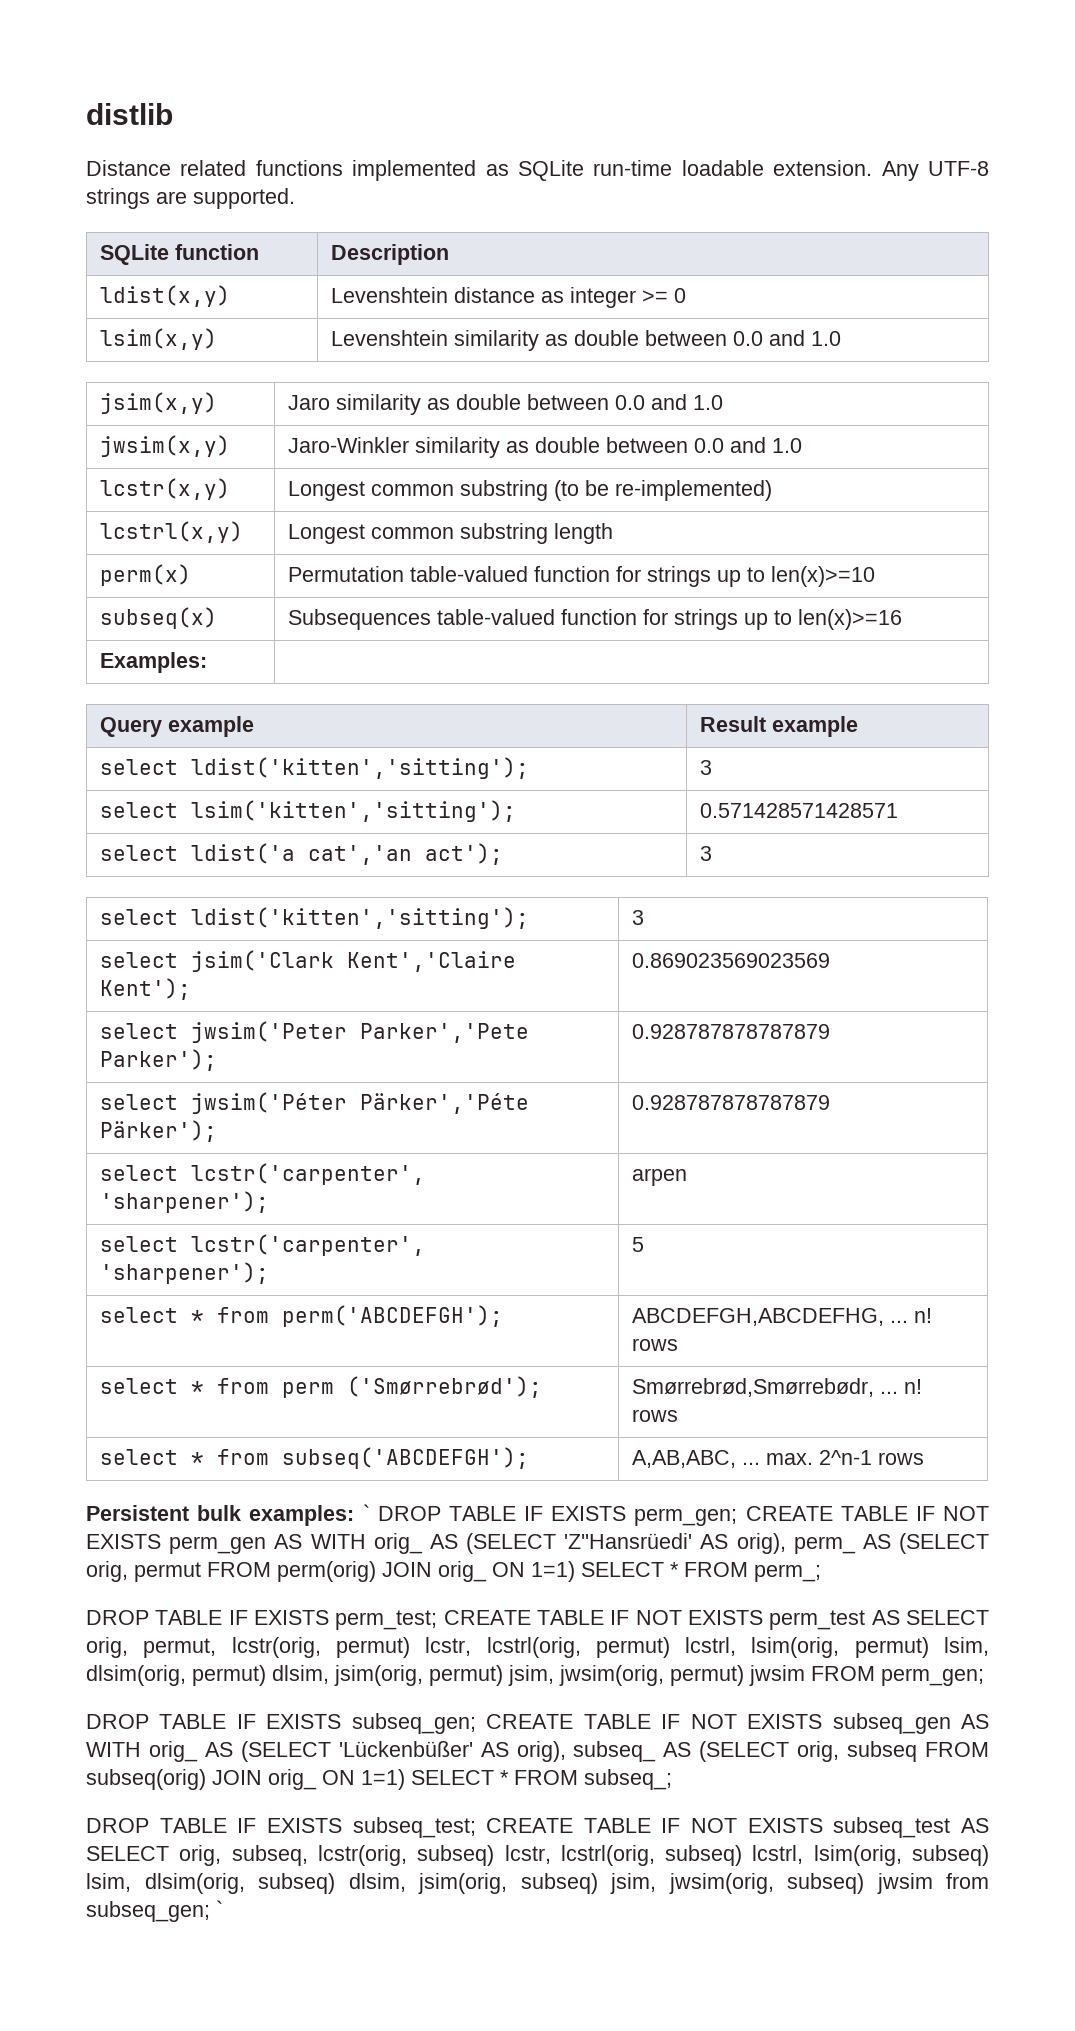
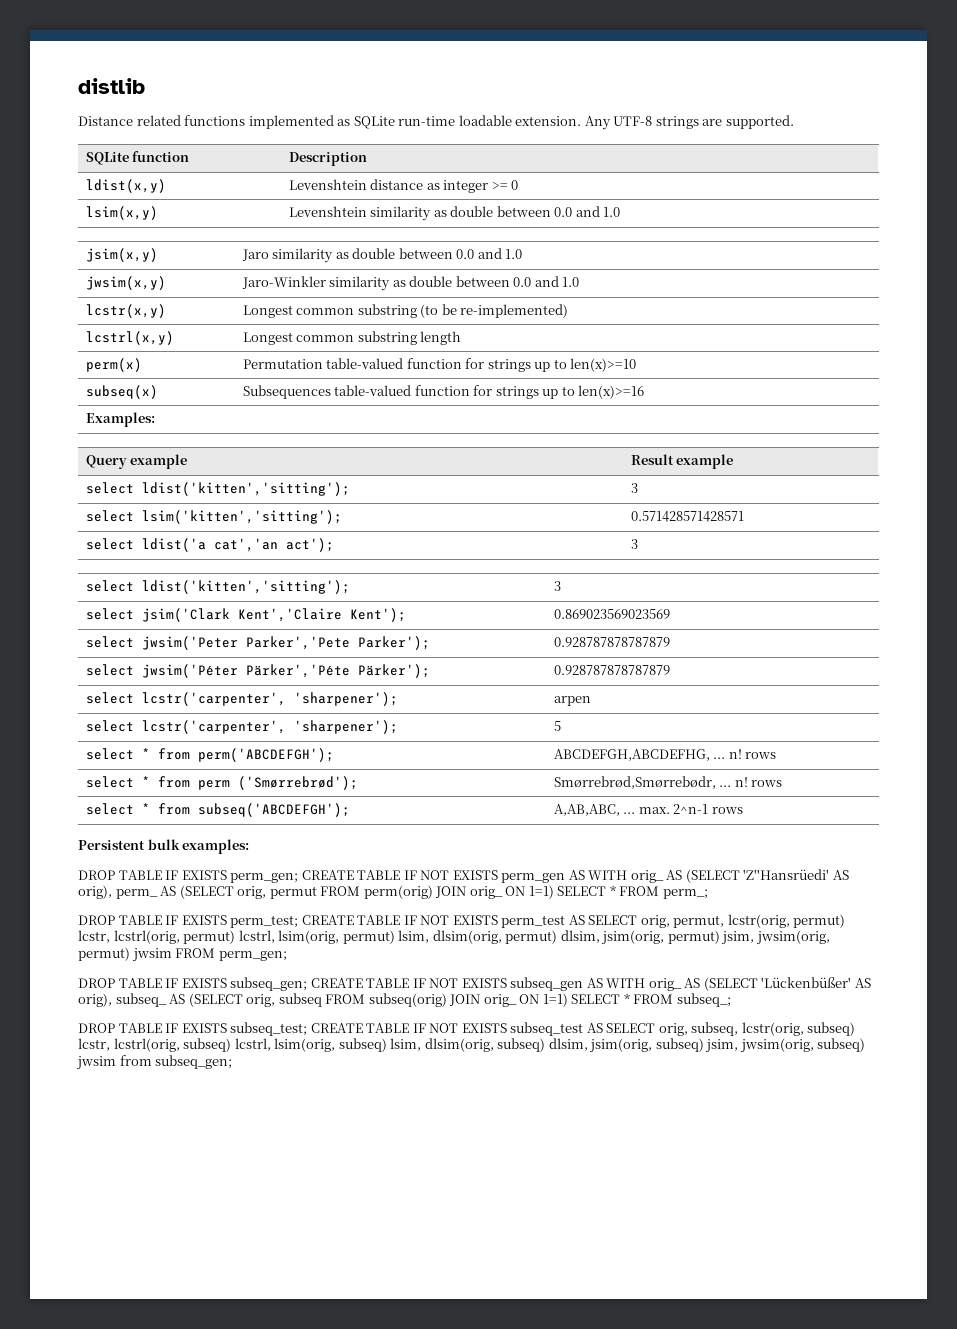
[362,1504,370,1521] ` -> (250, 846) //
[216,1900,223,1917] ` -> (233, 1062) none

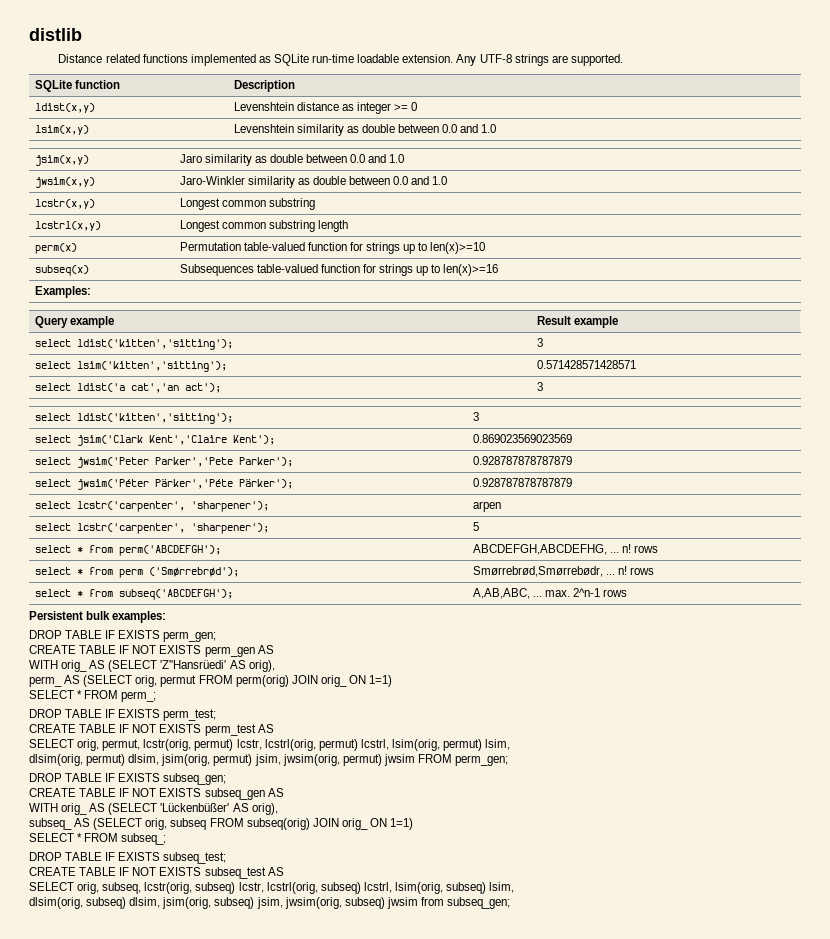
[420,304,569,318] (to be re-implemented) -> (315, 204) none
(299, 878) none -> (217, 636) //
(585, 875) none -> (274, 649) //
(112, 892) none -> (275, 666) //
(554, 892) none -> (393, 681) //
(299, 921) none -> (217, 715) //
(585, 920) none -> (274, 728) //
(430, 936) none -> (511, 744) //
(308, 984) none -> (227, 779) //
(603, 983) none -> (284, 792) //
(112, 1000) none -> (278, 809) //
(568, 1000) none -> (414, 824) //
(308, 1029) none -> (227, 858) //
(603, 1028) none -> (284, 871) //
(422, 1044) none -> (515, 887) //

